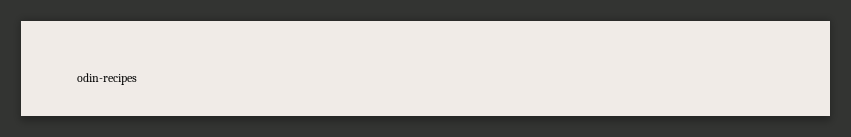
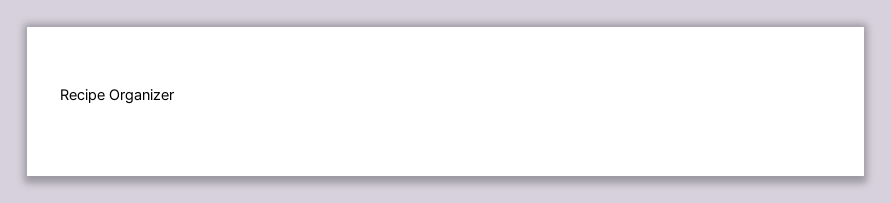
[77,73,137,85] odin-recipes -> [60,89,176,104] Recipe Organizer

